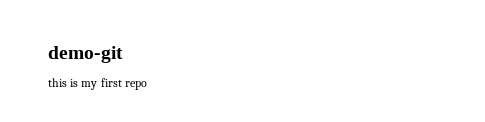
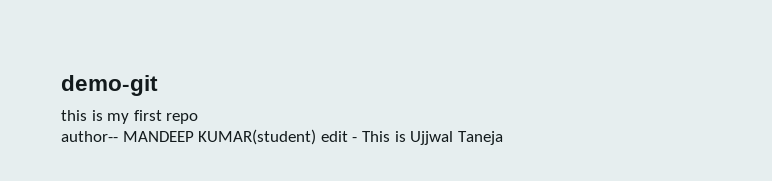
(147, 85) none -> [61,129,503,145] // author-- MANDEEP KUMAR(student) edit - This is Ujjwal Taneja

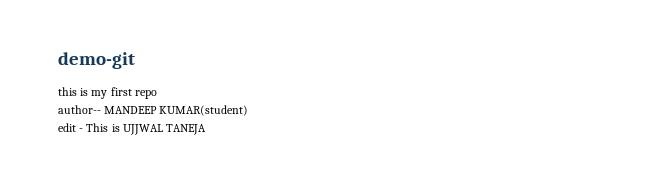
(317, 137) none -> (249, 110) //
[410,131,503,145] Ujjwal Taneja -> [122,124,207,135] UJJWAL TANEJA

